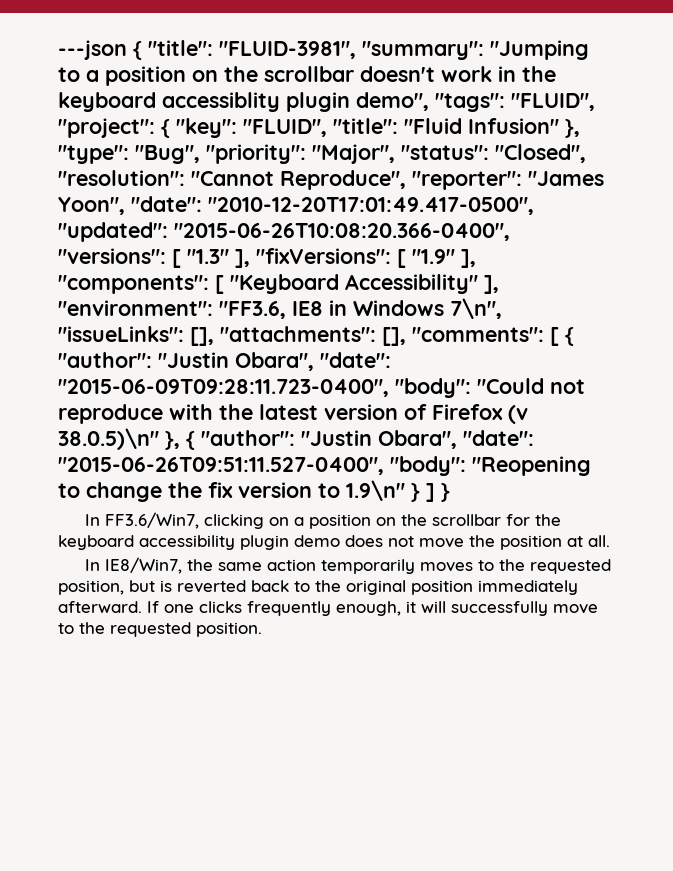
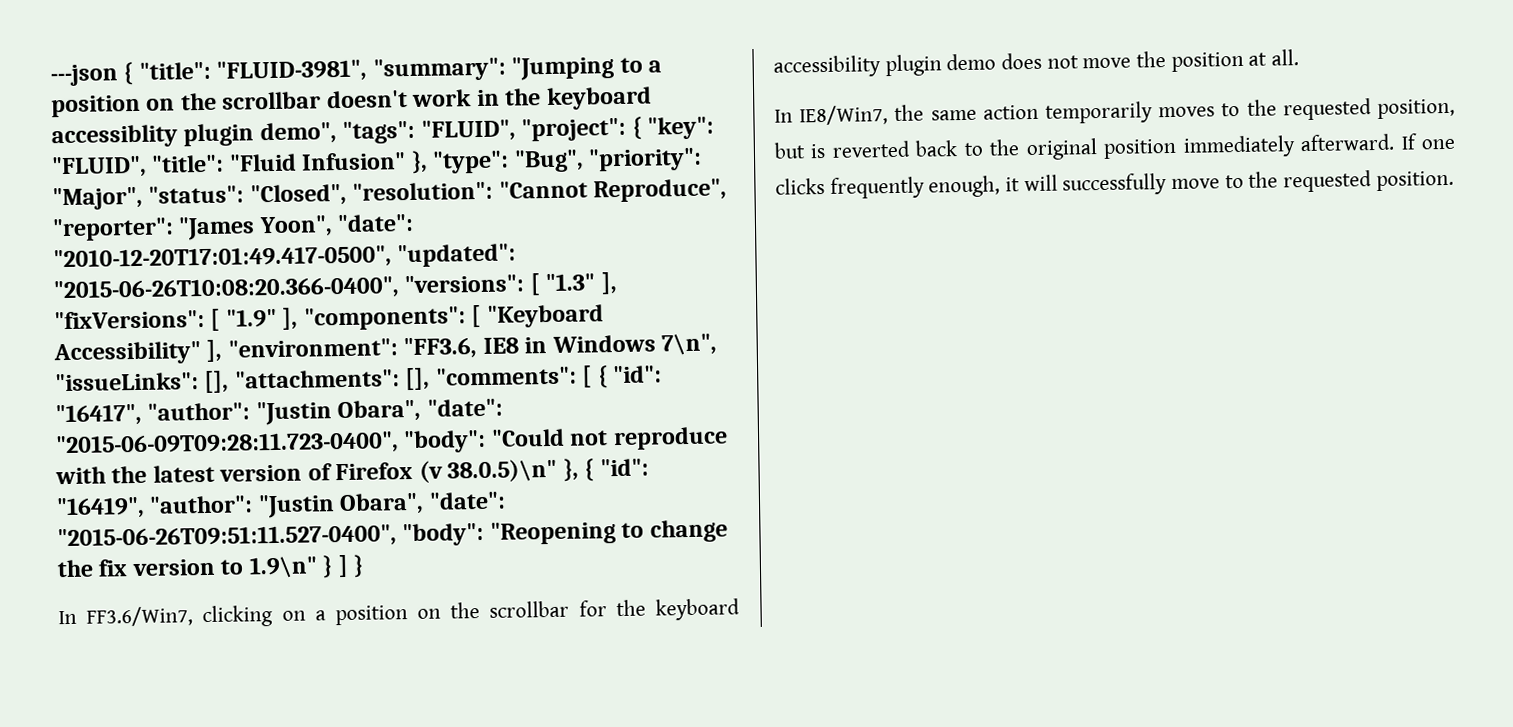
(574, 336) none -> [613,365,663,384] [55,403,142,427] "id": "16417",
(195, 440) none -> [599,458,649,477] [56,496,145,520] "id": "16419",

